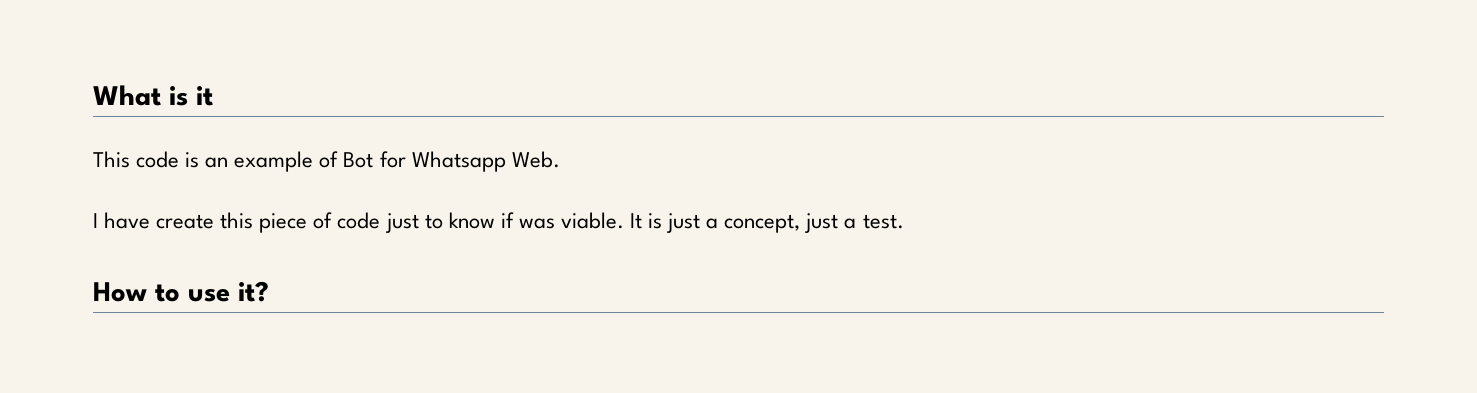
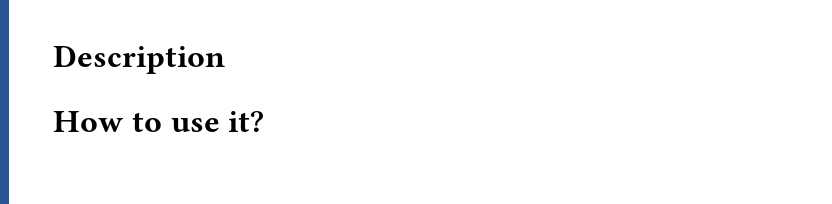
[93,85,213,106] [93,151,560,172] [93,212,904,233] What is it // This code is an example of Bot for Whatsapp Web. // I have create this piece of code just to know if was viable. It is just a concept, just a test. -> [53,45,225,74] Description

